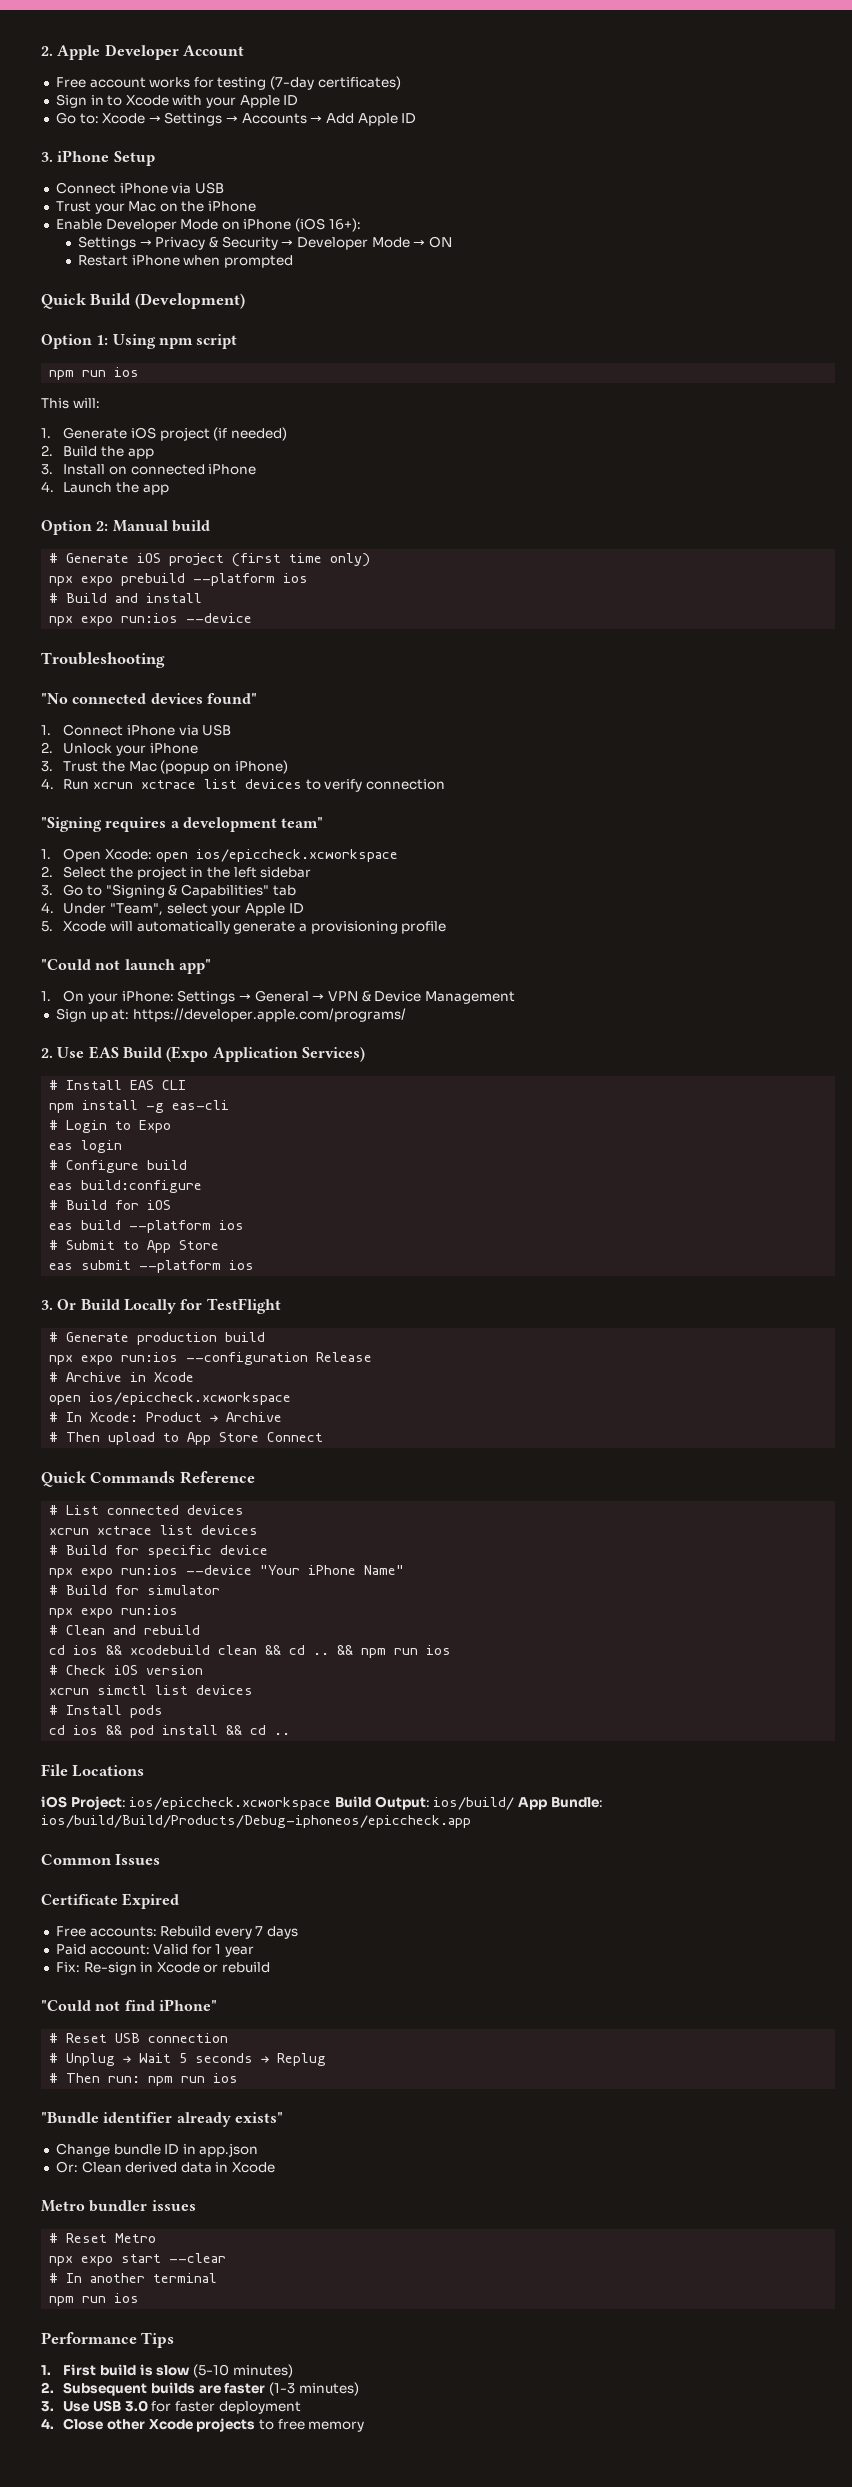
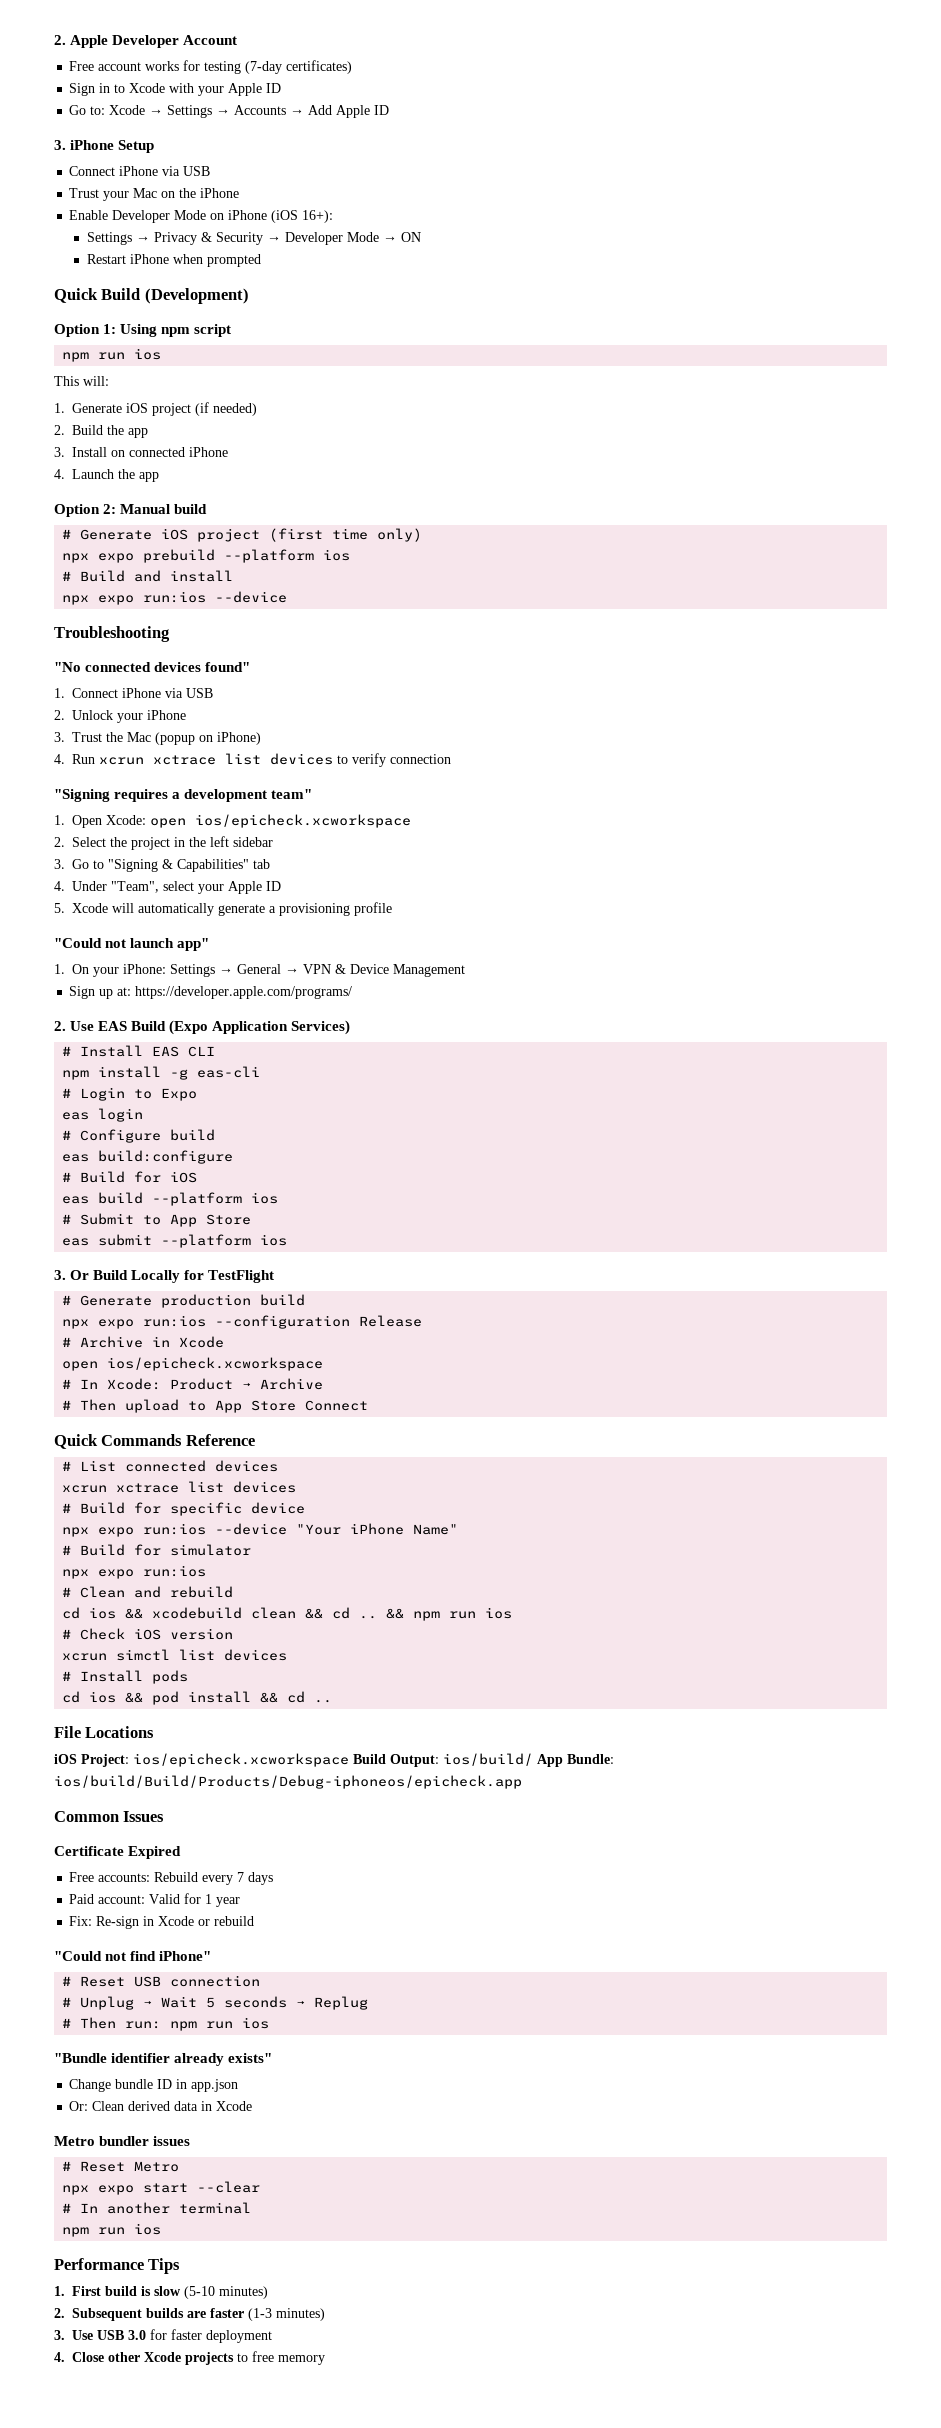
[195,849,398,862] ios/epiccheck.xcworkspace -> [195,814,411,828] ios/epicheck.xcworkspace
[89,1392,292,1405] ios/epiccheck.xcworkspace -> [107,1357,324,1371] ios/epicheck.xcworkspace
[129,1797,332,1810] ios/epiccheck.xcworkspace -> [133,1753,349,1767] ios/epicheck.xcworkspace
[41,1815,471,1828] ios/build/Build/Products/Debug-iphoneos/epiccheck.app -> [54,1775,522,1789] ios/build/Build/Products/Debug-iphoneos/epicheck.app

